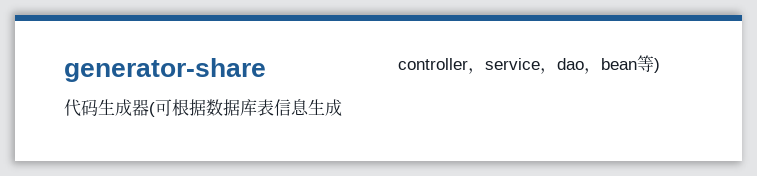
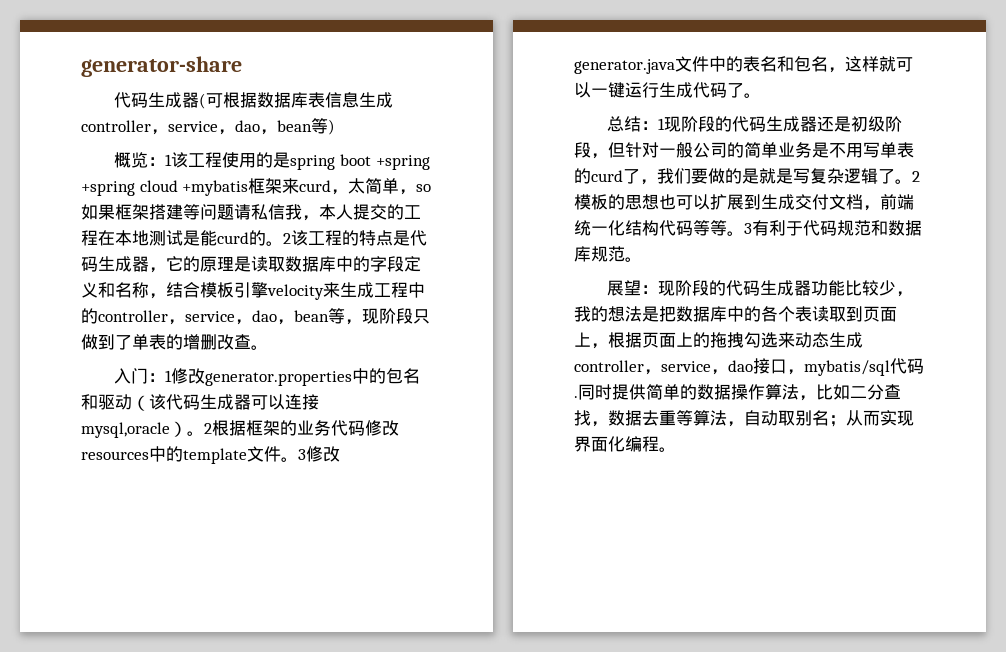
(660, 65) none -> [114,152,430,170] [81,178,432,196] [81,204,421,221] [81,230,427,246] [81,256,421,273] [81,282,425,300] [81,308,430,325] [81,334,268,350] [114,368,421,386] [81,394,319,411] [81,420,399,438] [81,446,340,464] [574,56,913,74] [574,82,761,98] [607,116,903,132] [574,142,914,159] [574,168,920,185] [574,194,914,211] [574,220,922,236] [574,246,642,262] [607,280,914,297] [574,306,897,322] [574,332,863,349] [574,358,924,376] [574,384,901,401] [574,410,914,427] [574,436,676,452] // 概览：1该工程使用的是spring boot +spring +spring cloud +mybatis框架来curd，太简单，so如果框架搭建等问题请私信我，本人提交的工程在本地测试是能curd的。2该工程的特点是代码生成器，它的原理是读取数据库中的字段定义和名称，结合模板引擎velocity来生成工程中的controller，service，dao，bean等，现阶段只做到了单表的增删改查。 // 入门：1修改generator.properties中的包名和驱动（该代码生成器可以连接mysql,oracle）。2根据框架的业务代码修改resources中的template文件。3修改generator.java文件中的表名和包名，这样就可以一键运行生成代码了。 // 总结：1现阶段的代码生成器还是初级阶段，但针对一般公司的简单业务是不用写单表的curd了，我们要做的是就是写复杂逻辑了。2模板的思想也可以扩展到生成交付文档，前端统一化结构代码等等。3有利于代码规范和数据库规范。 // 展望：现阶段的代码生成器功能比较少，我的想法是把数据库中的各个表读取到页面上，根据页面上的拖拽勾选来动态生成controller，service，dao接口，mybatis/sql代码.同时提供简单的数据操作算法，比如二分查找，数据去重等算法，自动取别名；从而实现界面化编程。

